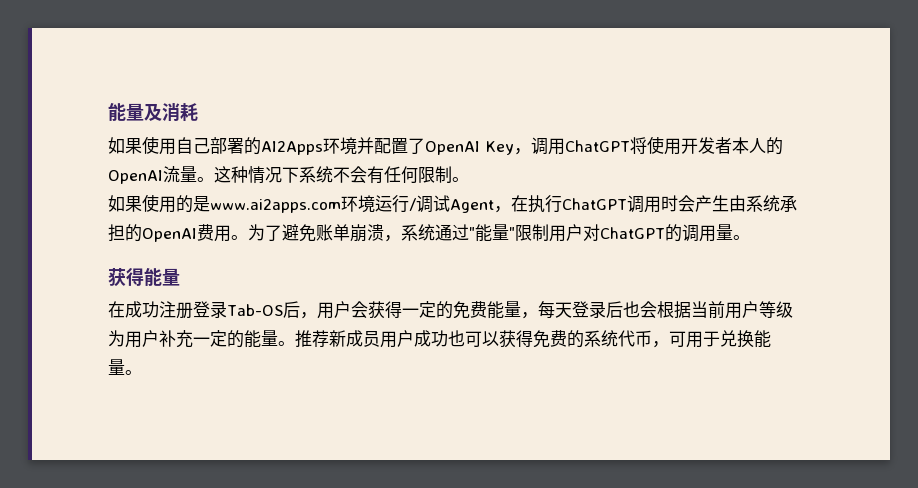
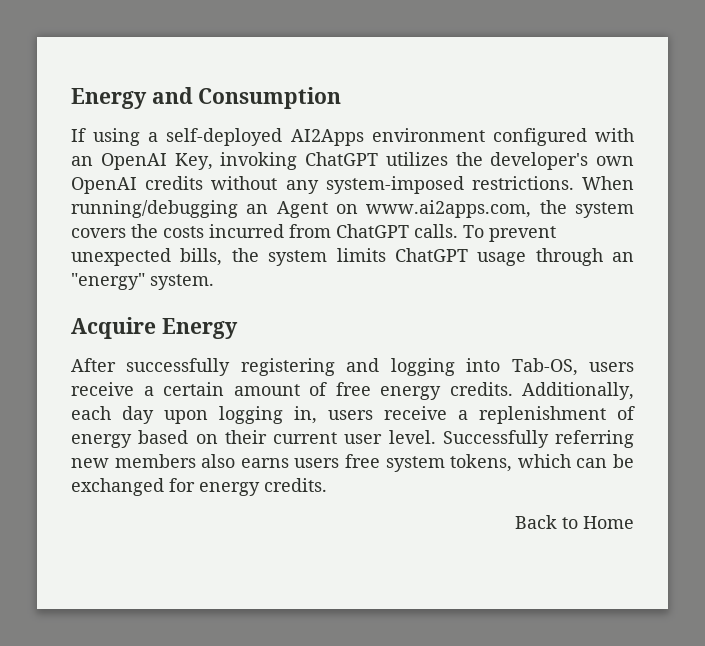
[108,103,198,122] [108,136,783,155] [108,166,469,184] [108,194,797,213] [108,224,750,242] [108,267,180,287] [108,301,793,319] [108,330,771,348] [108,359,142,375] 能量及消耗 // 如果使用自己部署的AI2Apps环境并配置了OpenAI Key，调用ChatGPT将使用开发者本人的OpenAI流量。这种情况下系统不会有任何限制。 // 如果使用的是www.ai2apps.com环境运行/调试Agent，在执行ChatGPT调用时会产生由系统承担的OpenAI费用。为了避免账单崩溃，系统通过"能量"限制用户对ChatGPT的调用量。 // 获得能量 // 在成功注册登录Tab-OS后，用户会获得一定的免费能量，每天登录后也会根据当前用户等级为用户补充一定的能量。推荐新成员用户成功也可以获得免费的系统代币，可用于兑换能量。 -> [71,87,342,109] [71,128,634,146] [71,152,634,170] [71,176,634,194] [71,200,634,218] [71,224,556,242] [71,248,634,266] [71,273,214,290] [71,317,238,339] [71,358,635,376] [71,382,634,400] [71,406,635,424] [71,430,634,448] [71,454,635,472] [71,478,327,496] [515,515,634,529] Energy and Consumption // If using a self-deployed AI2Apps environment configured with an OpenAI Key, invoking ChatGPT utilizes the developer's own OpenAI credits without any system-imposed restrictions. When running/debugging an Agent on www.ai2apps.com, the system covers the costs incurred from ChatGPT calls. To prevent unexpected bills, the system limits ChatGPT usage through an "energy" system. // Acquire Energy // After successfully registering and logging into Tab-OS, users receive a certain amount of free energy credits. Additionally, each day upon logging in, users receive a replenishment of energy based on their current user level. Successfully referring new members also earns users free system tokens, which can be exchanged for energy credits. // Back to Home

